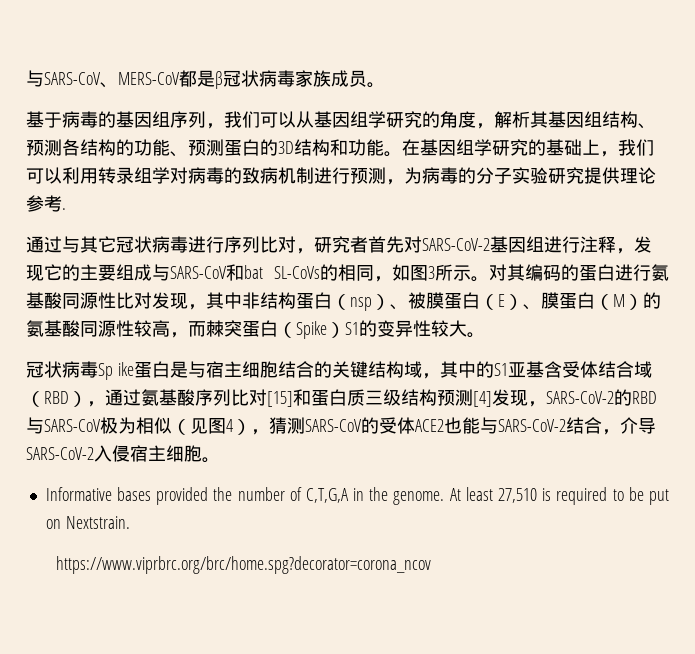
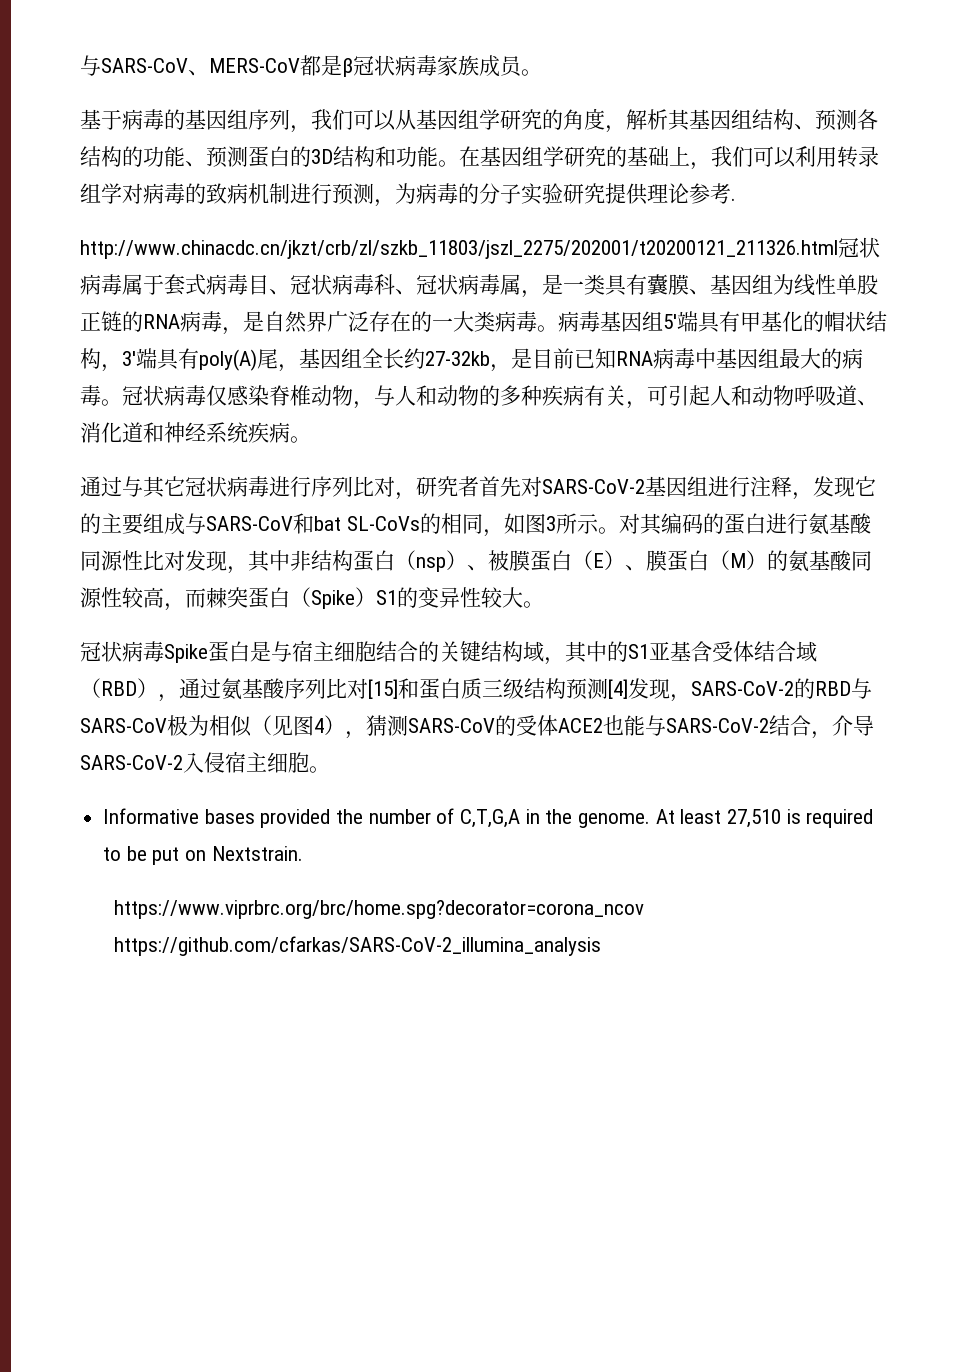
(66, 209) none -> [80,237,880,259] [80,274,878,298] [80,311,887,335] [80,348,863,372] [80,385,878,409] [80,422,311,443] // http://www.chinacdc.cn/jkzt/crb/zl/szkb_11803/jszl_2275/202001/t20200121_211326.html冠状病毒属于套式病毒目、冠状病毒科、冠状病毒属，是一类具有囊膜、基因组为线性单股正链的RNA病毒，是自然界广泛存在的一大类病毒。病毒基因组5′端具有甲基化的帽状结构，3′端具有poly(A)尾，基因组全长约27-32kb，是目前已知RNA病毒中基因组最大的病毒。冠状病毒仅感染脊椎动物，与人和动物的多种疾病有关，可引起人和动物呼吸道、消化道和神经系统疾病。
[98,362,134,380] Sp ike -> [164,644,208,663] Spike
(431, 565) none -> [113,936,601,956] https://github.com/cfarkas/SARS-CoV-2_illumina_analysis

